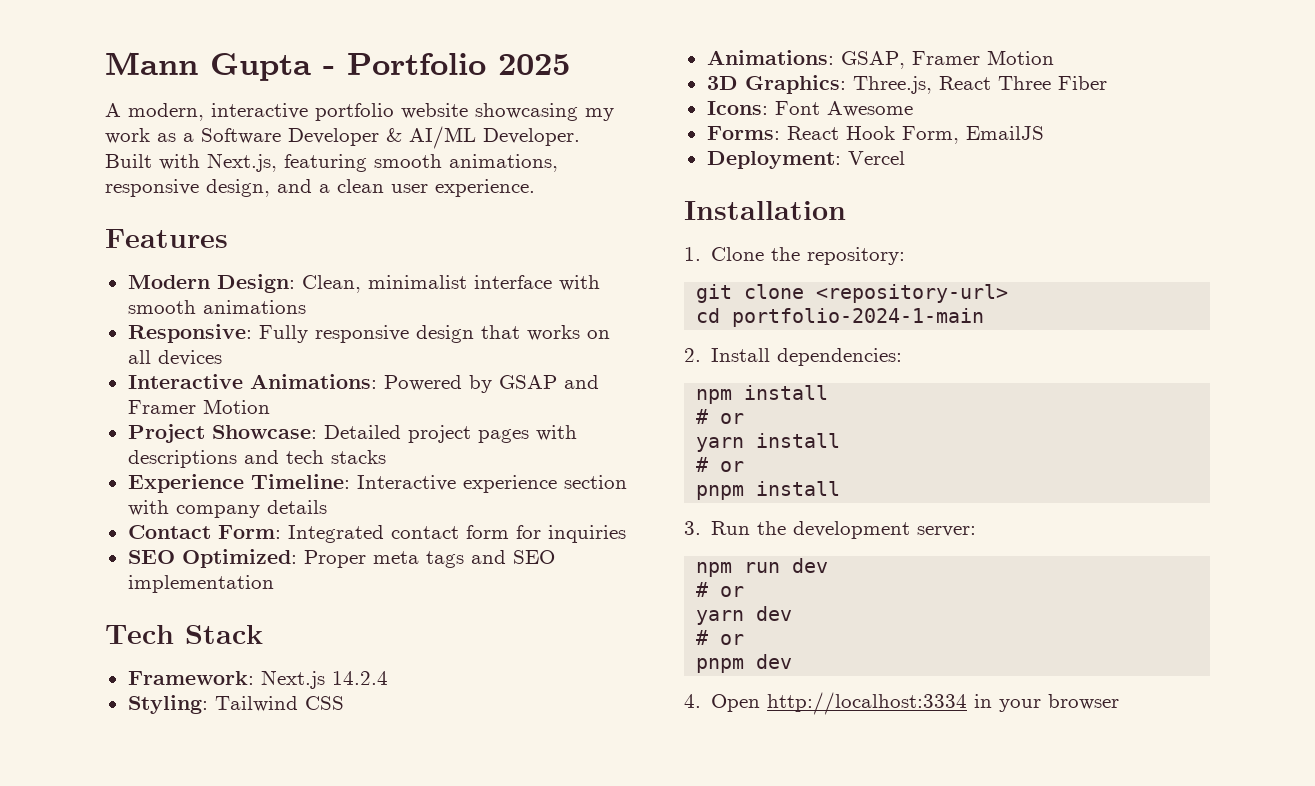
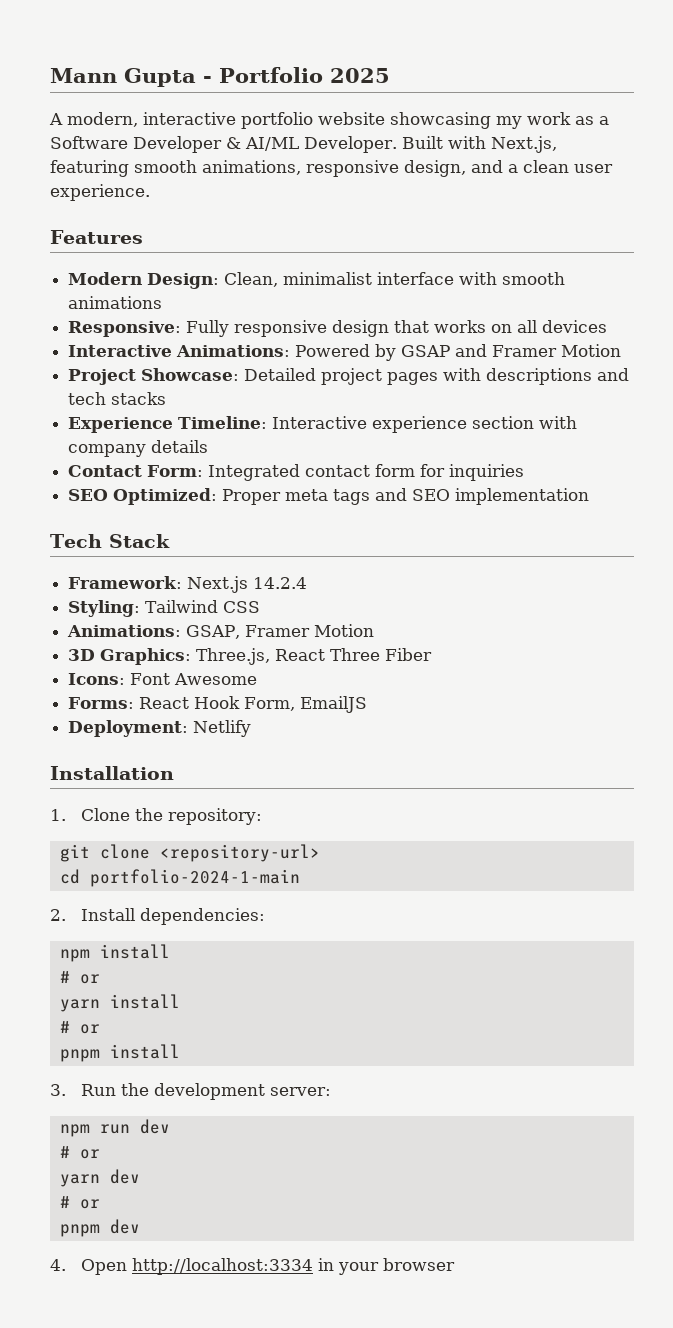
[847,151,905,165] Vercel -> [193,720,252,737] Netlify

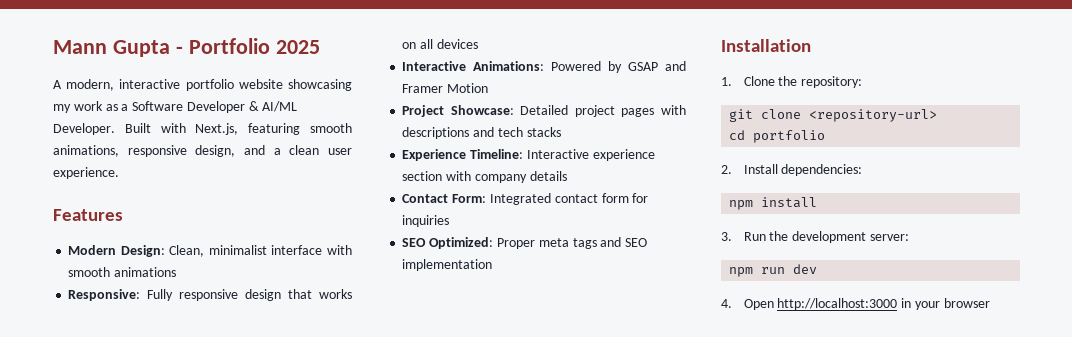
[50,534,170,548] [68,576,308,593] [68,600,261,617] [67,624,375,639] [68,648,433,665] [68,673,258,685] [68,696,368,713] [68,720,252,737] // Tech Stack // Framework: Next.js 14.2.4 // Styling: Tailwind CSS // Animations: GSAP, Framer Motion // 3D Graphics: Three.js, React Three Fiber // Icons: Font Awesome // Forms: React Hook Form, EmailJS // Deployment: Netlify -> (493, 265) none
[89,869,300,887] portfolio-2024-1-main -> [753,130,826,143] portfolio
[59,971,100,984] [59,994,180,1012] [59,1021,100,1034] [59,1044,180,1062] // # or // yarn install // # or // pnpm install -> (818, 202) none
[59,1146,100,1159] [59,1169,140,1187] [59,1196,100,1209] [59,1219,140,1237] // # or // yarn dev // # or // pnpm dev -> (818, 269) none
[131,1258,313,1275] http://localhost:3334 -> [777,298,898,310] http://localhost:3000

